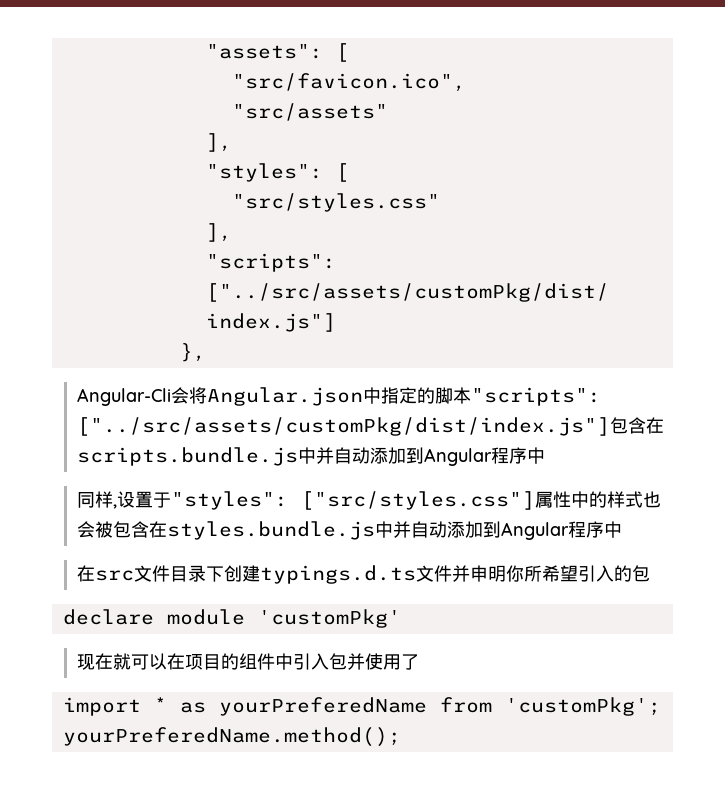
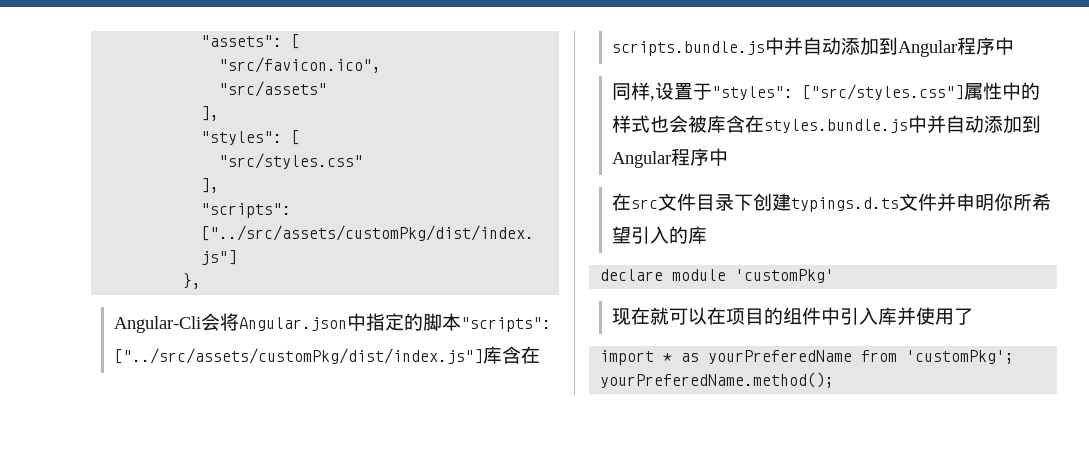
[610,417,629,434] 包 -> [483,346,503,364] 库
[113,521,132,538] 包 -> [707,115,727,133] 库
[632,565,651,582] 包 -> [688,226,708,244] 库
[329,653,348,670] 包 -> [878,307,898,325] 库

